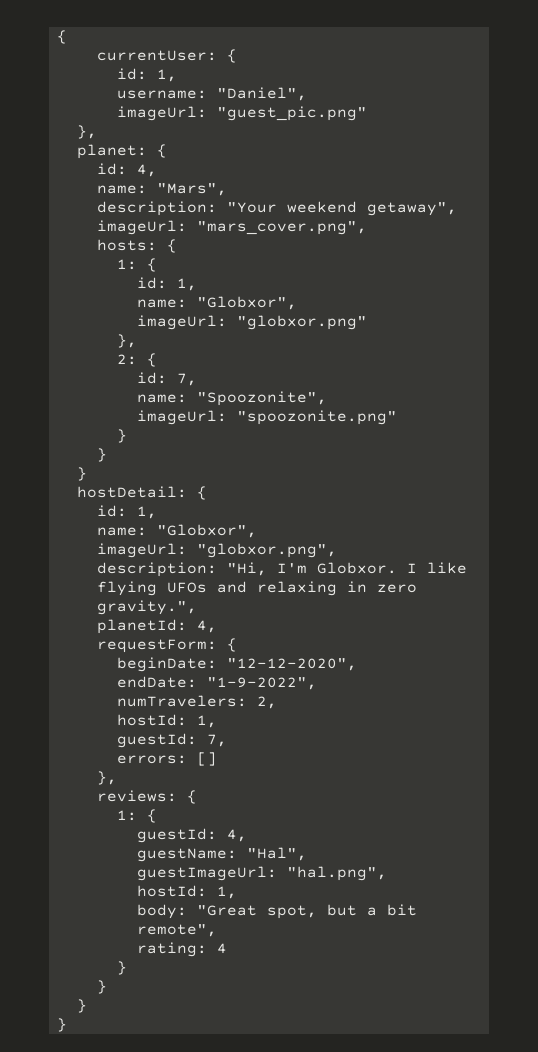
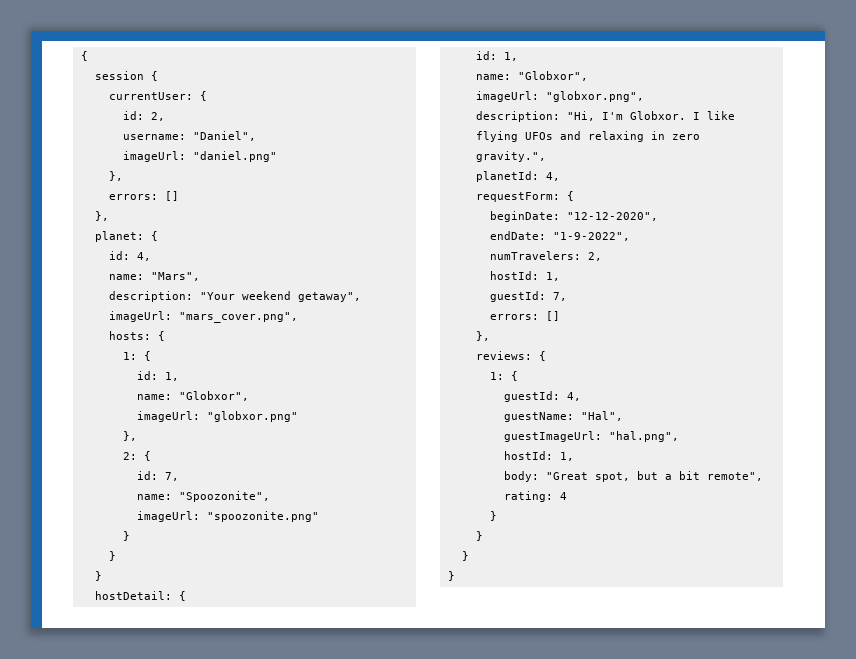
[57,30,68,44] { -> [80,51,88,61] [94,71,158,81] { // session {
[157,69,178,82] 1, -> [150,112,165,121] 2,
[217,106,368,121] "guest_pic.png" -> [192,151,277,162] [108,171,123,181] [108,191,179,201] "daniel.png" // }, // errors: []

